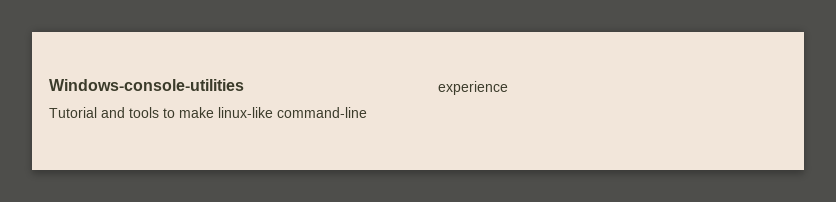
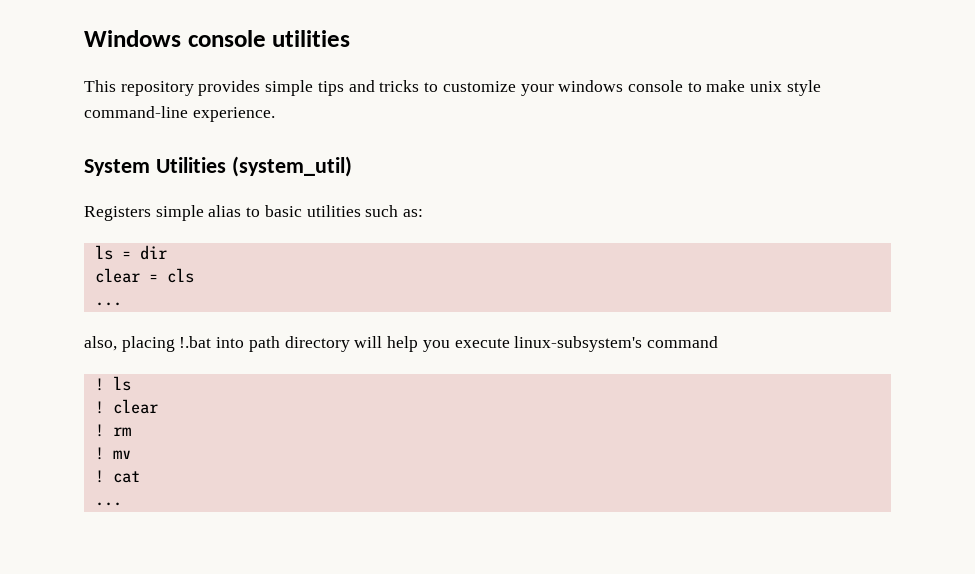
[49,79,244,91] [49,107,367,118] [438,81,508,95] Windows-console-utilities // Tutorial and tools to make linux-like command-line experience -> [84,30,351,47] [84,80,821,96] [84,106,275,122] [84,156,352,177] [84,205,424,221] [94,245,167,260] [94,268,194,283] [94,302,122,306] [84,336,718,352] [94,376,131,391] [94,399,158,414] [94,424,131,437] [94,447,131,460] [94,470,140,483] [94,502,122,506] Windows console utilities // This repository provides simple tips and tricks to customize your windows console to make unix style command-line experience. // System Utilities (system_util) // Registers simple alias to basic utilities such as: // ls = dir // clear = cls // ... // also, placing !.bat into path directory will help you execute linux-subsystem's command // ! ls // ! clear // ! rm // ! mv // ! cat // ...

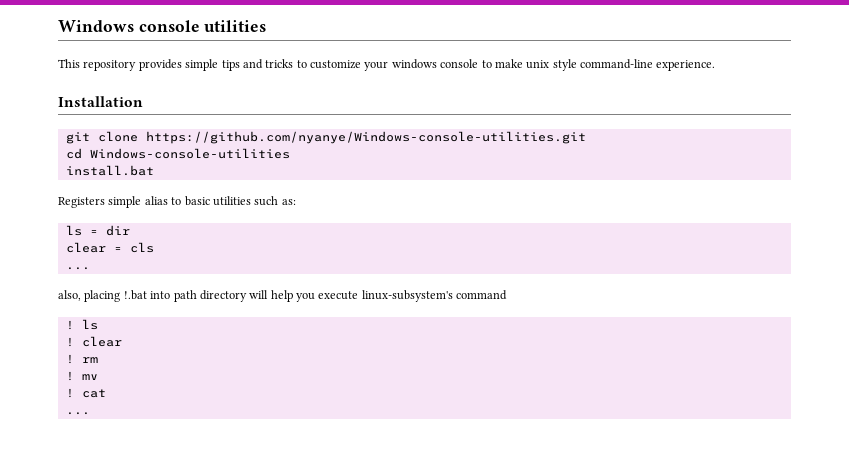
[84,156,352,177] System Utilities (system_util) -> [58,96,143,107] [65,131,586,144] [65,148,290,159] [65,165,154,176] Installation // git clone https://github.com/nyanye/Windows-console-utilities.git // cd Windows-console-utilities // install.bat

